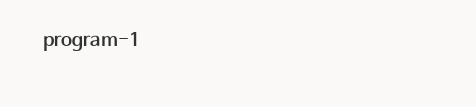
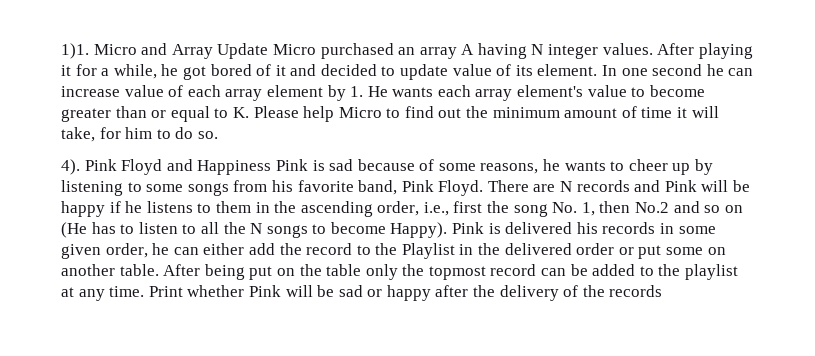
[43,32,140,51] program-1 -> [61,43,753,59] [61,64,754,80] [61,85,705,101] [61,106,719,122] [61,127,218,142] [61,159,714,175] [61,180,751,196] [61,201,743,217] [61,222,716,238] [61,243,726,259] [61,264,739,280] [61,285,663,301] 1)1. Micro and Array Update Micro purchased an array A having N integer values. After playing it for a while, he got bored of it and decided to update value of its element. In one second he can increase value of each array element by 1. He wants each array element's value to become greater than or equal to K. Please help Micro to find out the minimum amount of time it will take, for him to do so. // 4). Pink Floyd and Happiness Pink is sad because of some reasons, he wants to cheer up by listening to some songs from his favorite band, Pink Floyd. There are N records and Pink will be happy if he listens to them in the ascending order, i.e., first the song No. 1, then No.2 and so on (He has to listen to all the N songs to become Happy). Pink is delivered his records in some given order, he can either add the record to the Playlist in the delivered order or put some on another table. After being put on the table only the topmost record can be added to the playlist at any time. Print whether Pink will be sad or happy after the delivery of the records

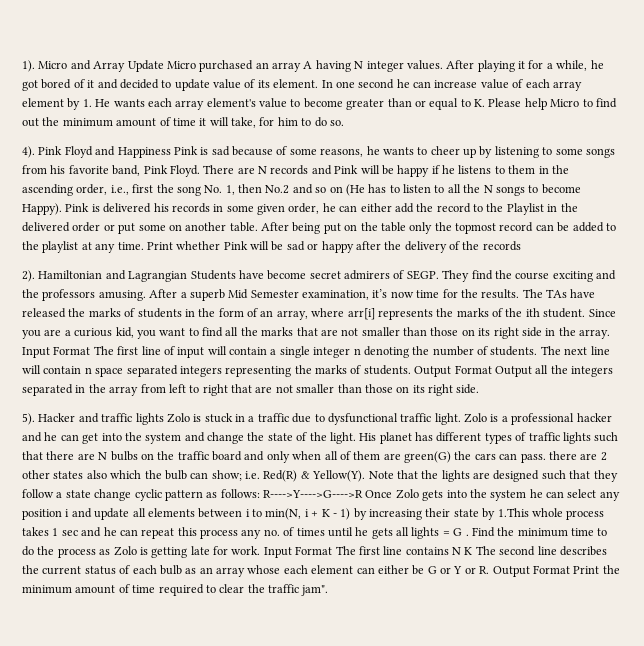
[61,43,89,59] 1)1. -> [22,60,35,72] 1).
(663, 291) none -> [22,270,616,282] [22,289,596,301] [22,308,616,320] [22,327,610,339] [22,346,610,358] [22,365,613,377] [22,384,480,396] [22,413,612,425] [22,432,619,444] [22,451,607,463] [22,470,618,482] [22,489,620,501] [22,508,605,520] [22,527,608,539] [22,546,607,558] [22,565,620,577] [22,584,329,596] // 2). Hamiltonian and Lagrangian Students have become secret admirers of SEGP. They find the course exciting and the professors amusing. After a superb Mid Semester examination, it’s now time for the results. The TAs have released the marks of students in the form of an array, where arr[i] represents the marks of the ith student. Since you are a curious kid, you want to find all the marks that are not smaller than those on its right side in the array. Input Format The first line of input will contain a single integer n denoting the number of students. The next line will contain n space separated integers representing the marks of students. Output Format Output all the integers separated in the array from left to right that are not smaller than those on its right side. // 5). Hacker and traffic lights Zolo is stuck in a traffic due to dysfunctional traffic light. Zolo is a professional hacker and he can get into the system and change the state of the light. His planet has different types of traffic lights such that there are N bulbs on the traffic board and only when all of them are green(G) the cars can pass. there are 2 other states also which the bulb can show; i.e. Red(R) & Yellow(Y). Note that the lights are designed such that they follow a state change cyclic pattern as follows: R---->Y---->G---->R Once Zolo gets into the system he can select any position i and update all elements between i to min(N, i + K - 1) by increasing their state by 1.This whole process takes 1 sec and he can repeat this process any no. of times until he gets all lights = G . Find the minimum time to do the process as Zolo is getting late for work. Input Format The first line contains N K The second line describes the current status of each bulb as an array whose each element can either be G or Y or R. Output Format Print the minimum amount of time required to clear the traffic jam".

